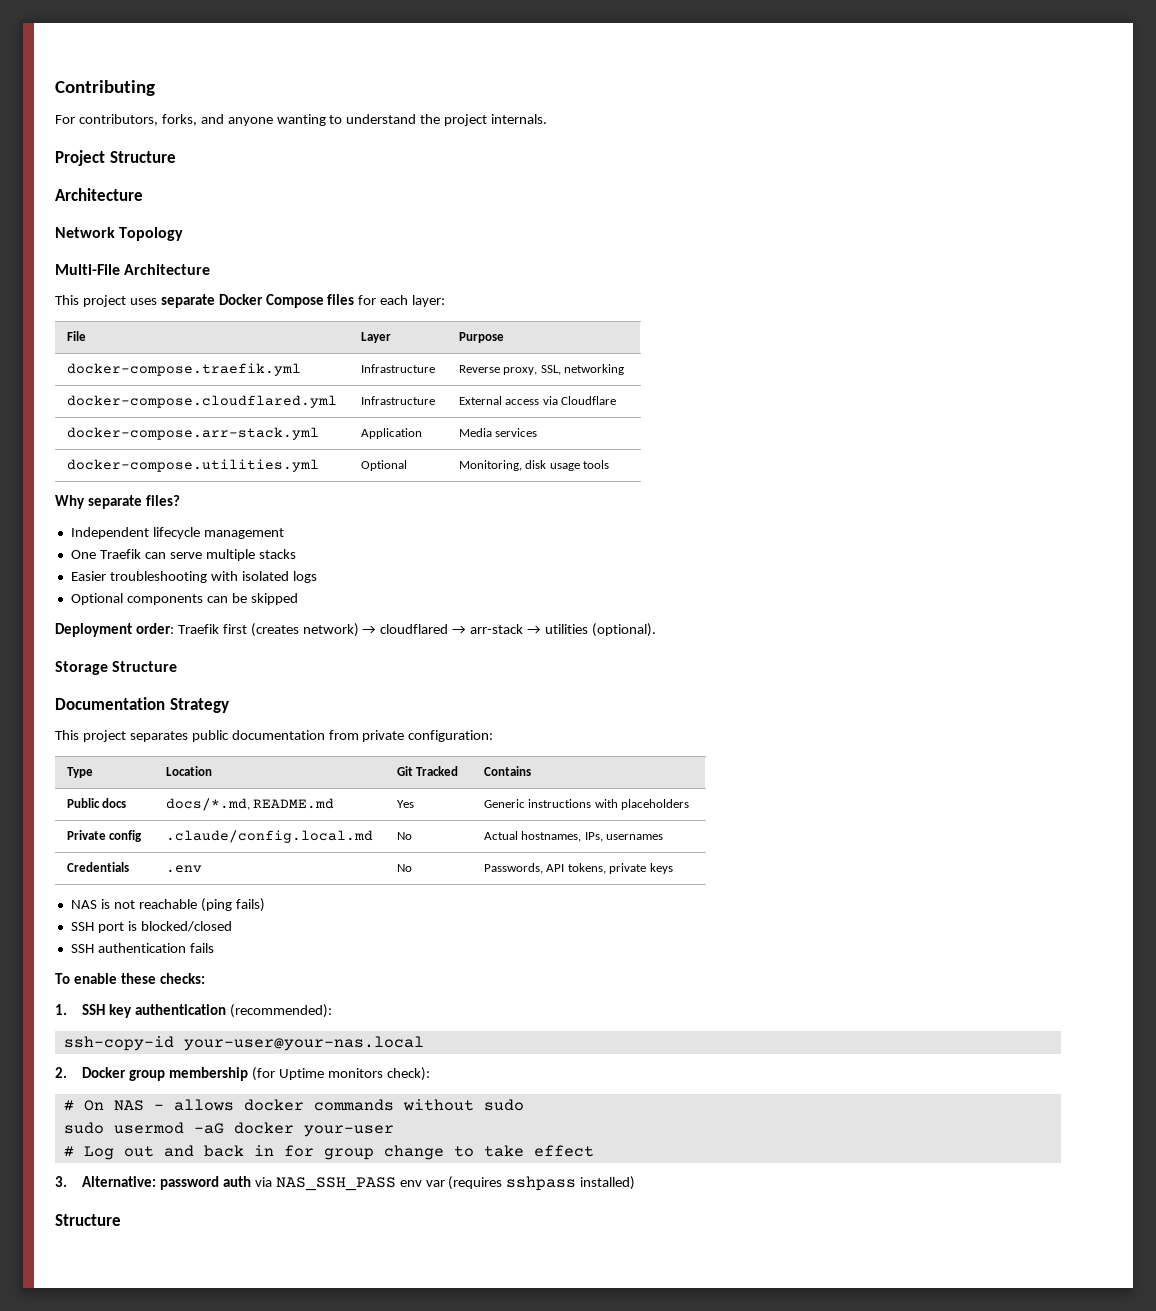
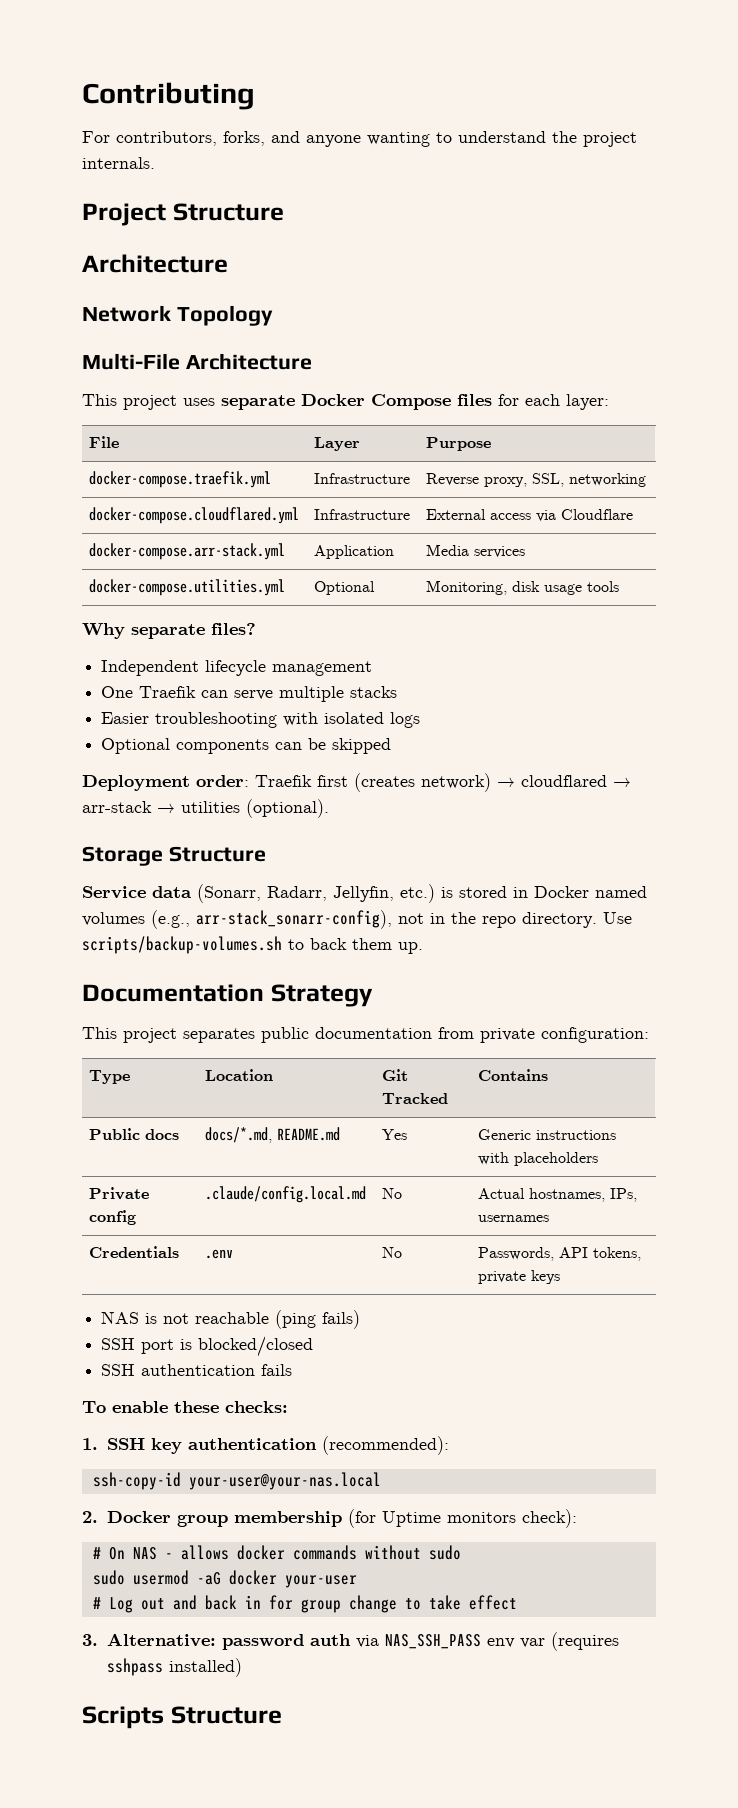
(178, 666) none -> [82,884,647,903] [82,910,632,929] [82,936,423,954] // Service data (Sonarr, Radarr, Jellyfin, etc.) is stored in Docker named volumes (e.g., arr-stack_sonarr-config), not in the repo directory. Use scripts/backup-volumes.sh to back them up.
(636, 1183) none -> [82,1706,164,1729] Scripts

